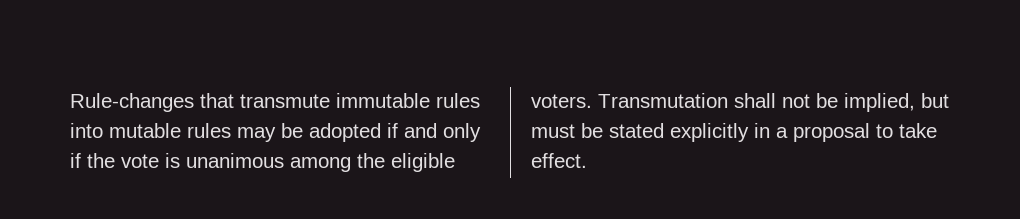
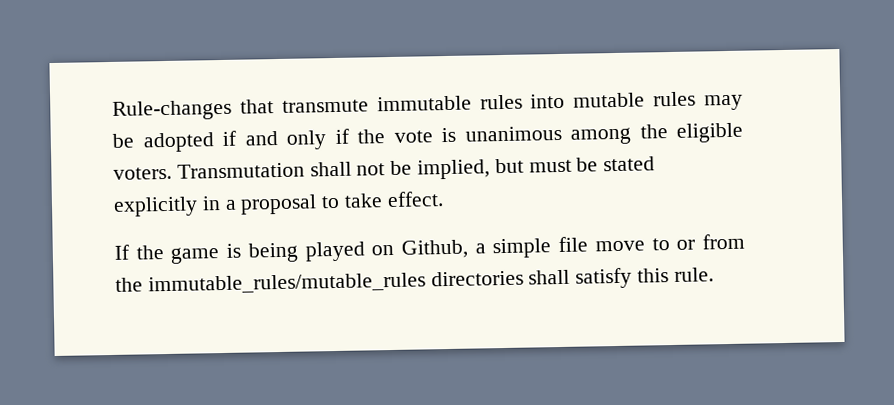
(587, 160) none -> [114,233,745,264] [115,267,714,295] // If the game is being played on Github, a simple file move to or from the immutable_rules/mutable_rules directories shall satisfy this rule.

